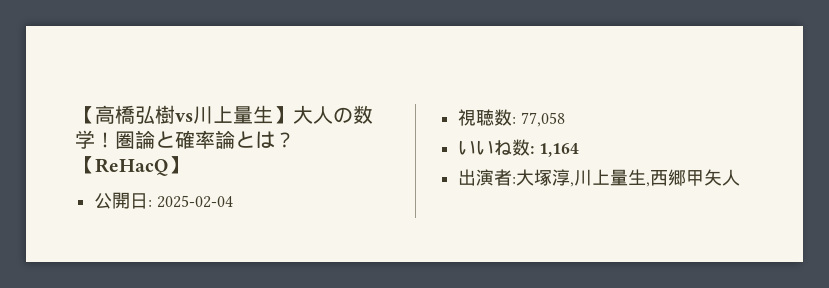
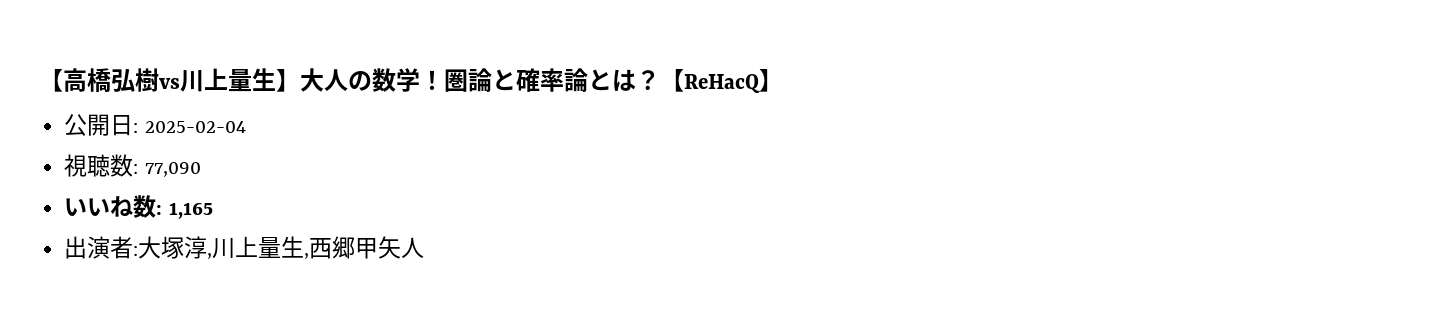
[520,112,565,127] 77,058 -> [144,162,201,177] 77,090
[538,143,579,157] 1,164 -> [168,202,213,219] 1,165

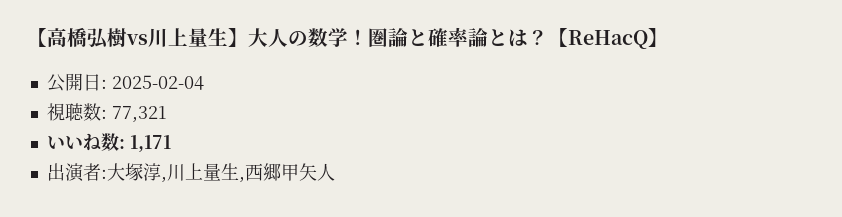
[144,162,201,177] 77,090 -> [111,106,166,123] 77,321
[168,202,213,219] 1,165 -> [129,135,171,152] 1,171

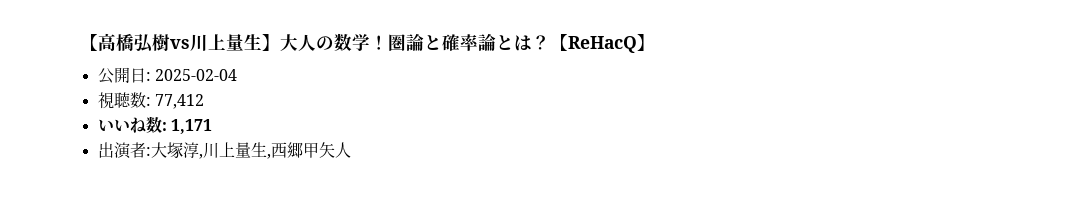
[111,106,166,123] 77,321 -> [154,94,204,109] 77,412

